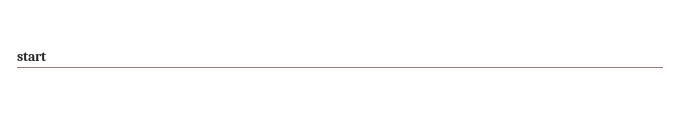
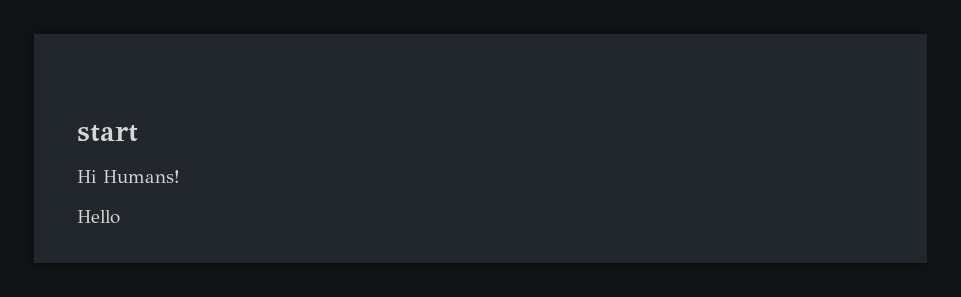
(47, 56) none -> [77,170,180,183] [77,210,120,224] // Hi Humans! // Hello

